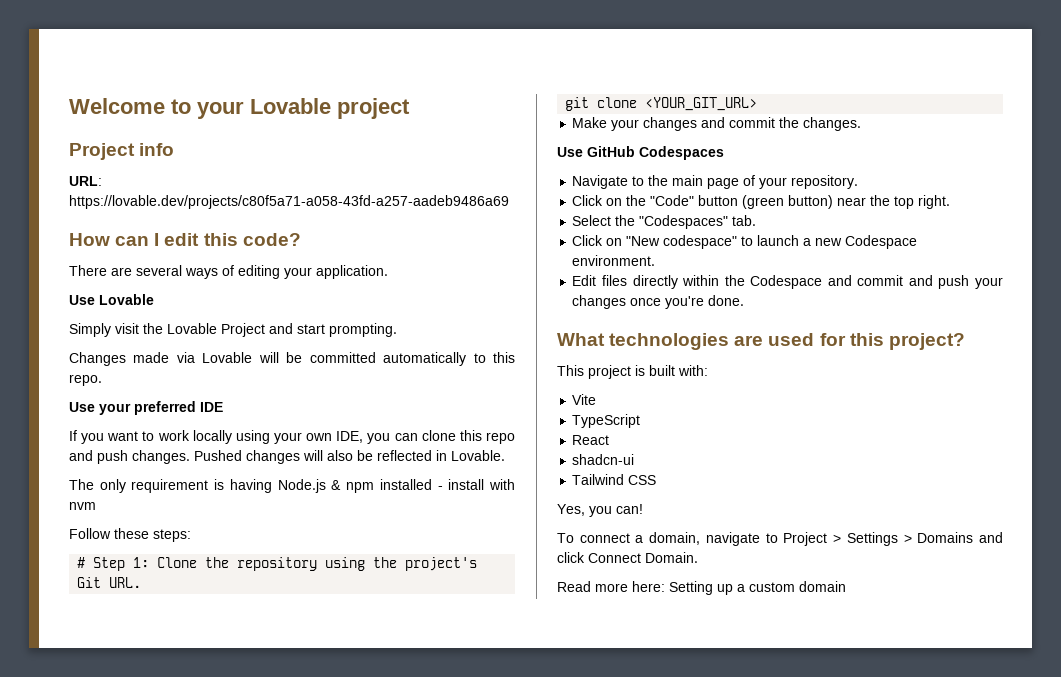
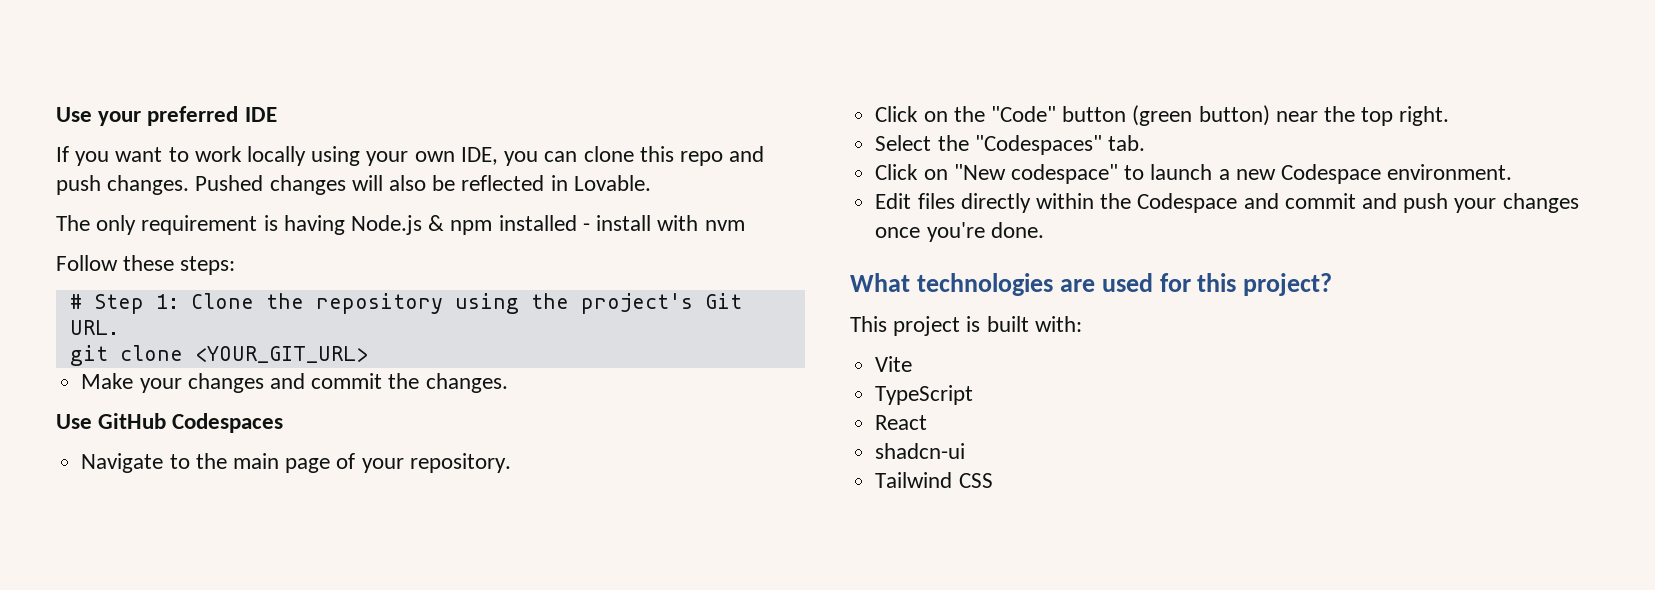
[69,98,410,119] [69,143,175,160] [69,176,102,186] [69,195,509,209] [69,233,301,246] [69,265,388,279] [69,294,154,305] [69,323,397,337] [69,352,516,366] [69,374,102,386] Welcome to your Lovable project // Project info // URL: https://lovable.dev/projects/c80f5a71-a058-43fd-a257-aadeb9486a69 // How can I edit this code? // There are several ways of editing your application. // Use Lovable // Simply visit the Lovable Project and start prompting. // Changes made via Lovable will be committed automatically to this repo. // -> (56, 114) none
[557,504,643,517] [557,532,1004,546] [557,552,698,563] [557,581,846,595] // Yes, you can! // To connect a domain, navigate to Project > Settings > Domains and click Connect Domain. // Read more here: Setting up a custom domain -> (993, 480) none

